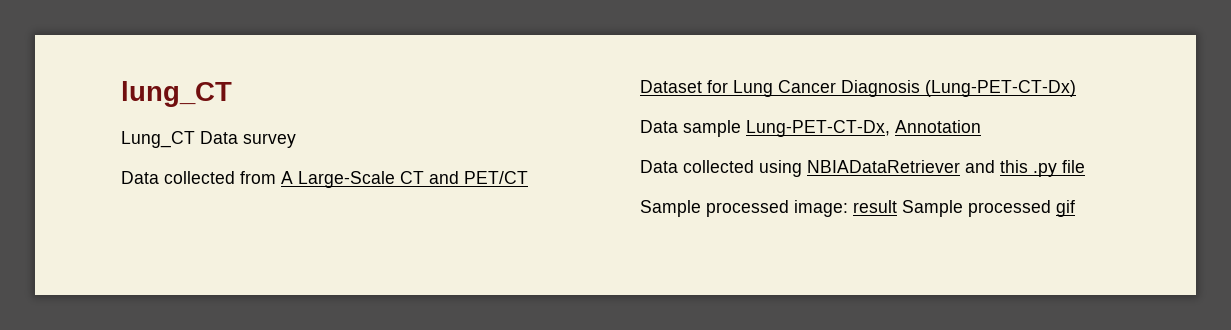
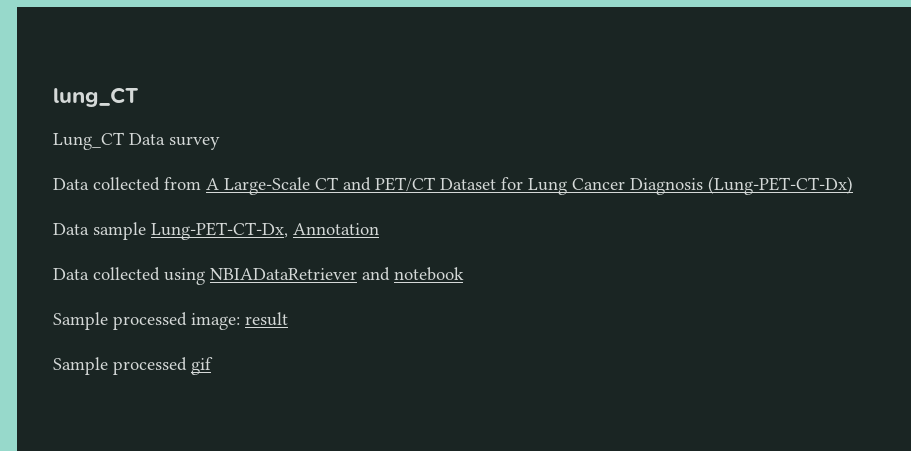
[1000,160,1085,177] this .py file -> [394,267,464,281] notebook
(897, 206) none -> (288, 319) //

